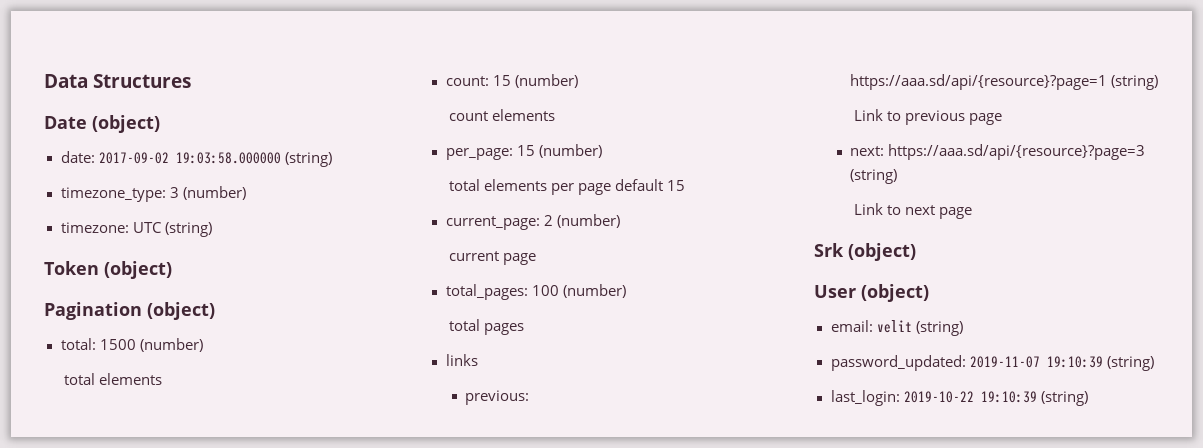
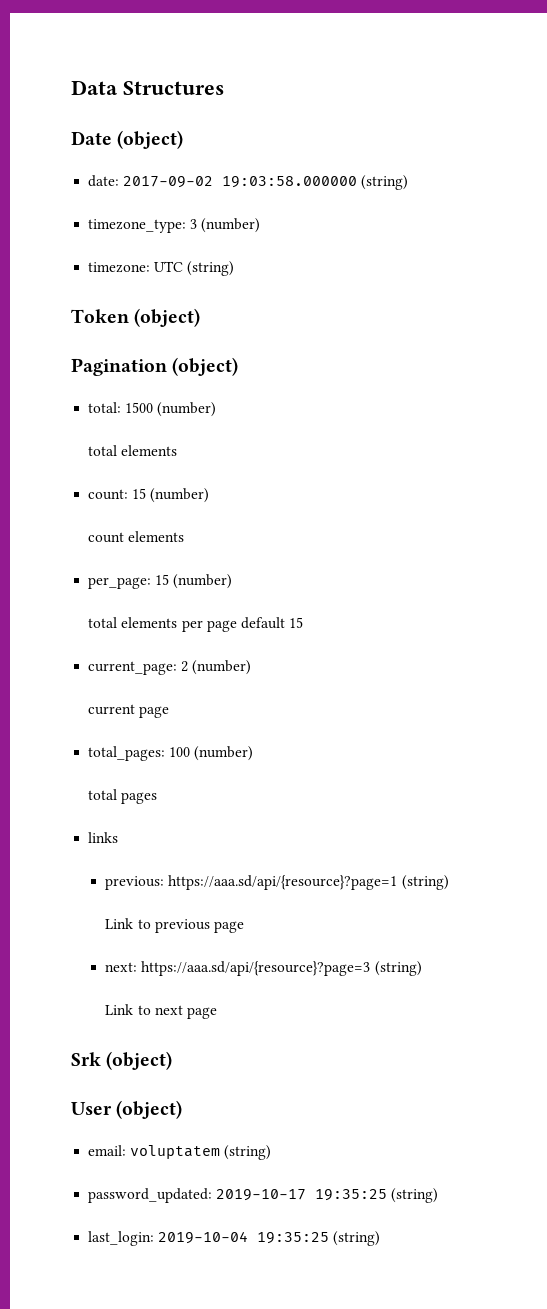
[876,320,912,333] velit -> [130,1145,221,1159] voluptatem
[969,356,1103,368] 2019-11-07 19:10:39 -> [216,1189,388,1201] 2019-10-17 19:35:25
[903,391,1037,403] 2019-10-22 19:10:39 -> [158,1231,330,1244] 2019-10-04 19:35:25

